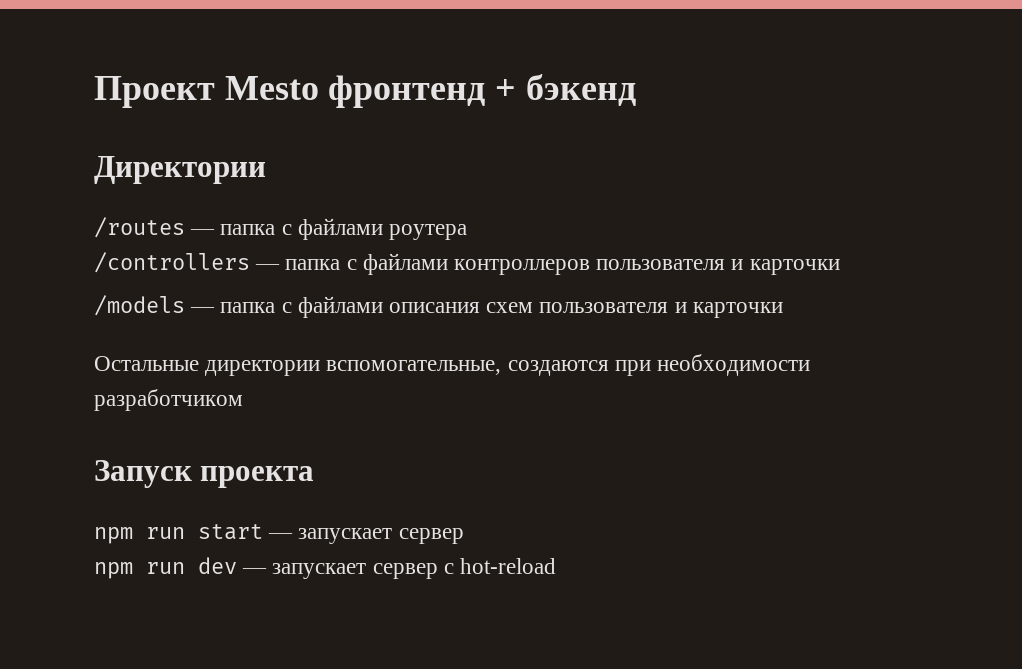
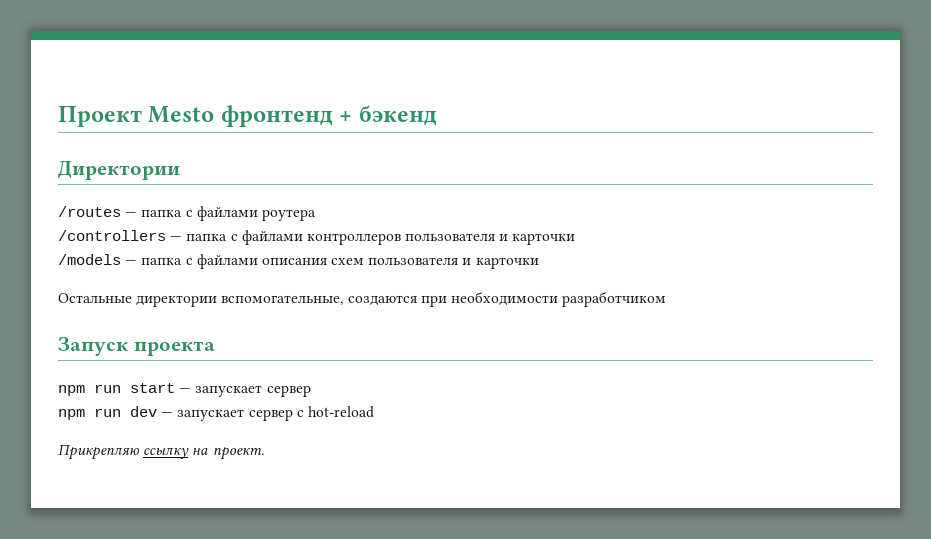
(557, 566) none -> [58,444,264,460] // Прикрепляю ссылку на проект.

